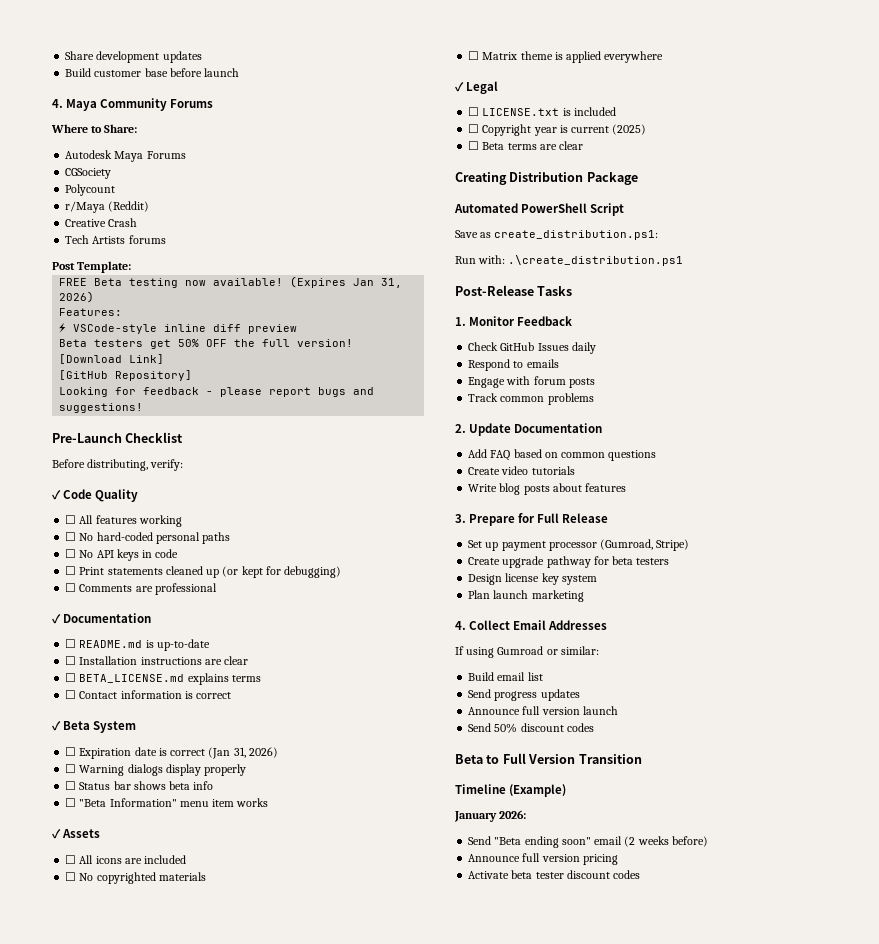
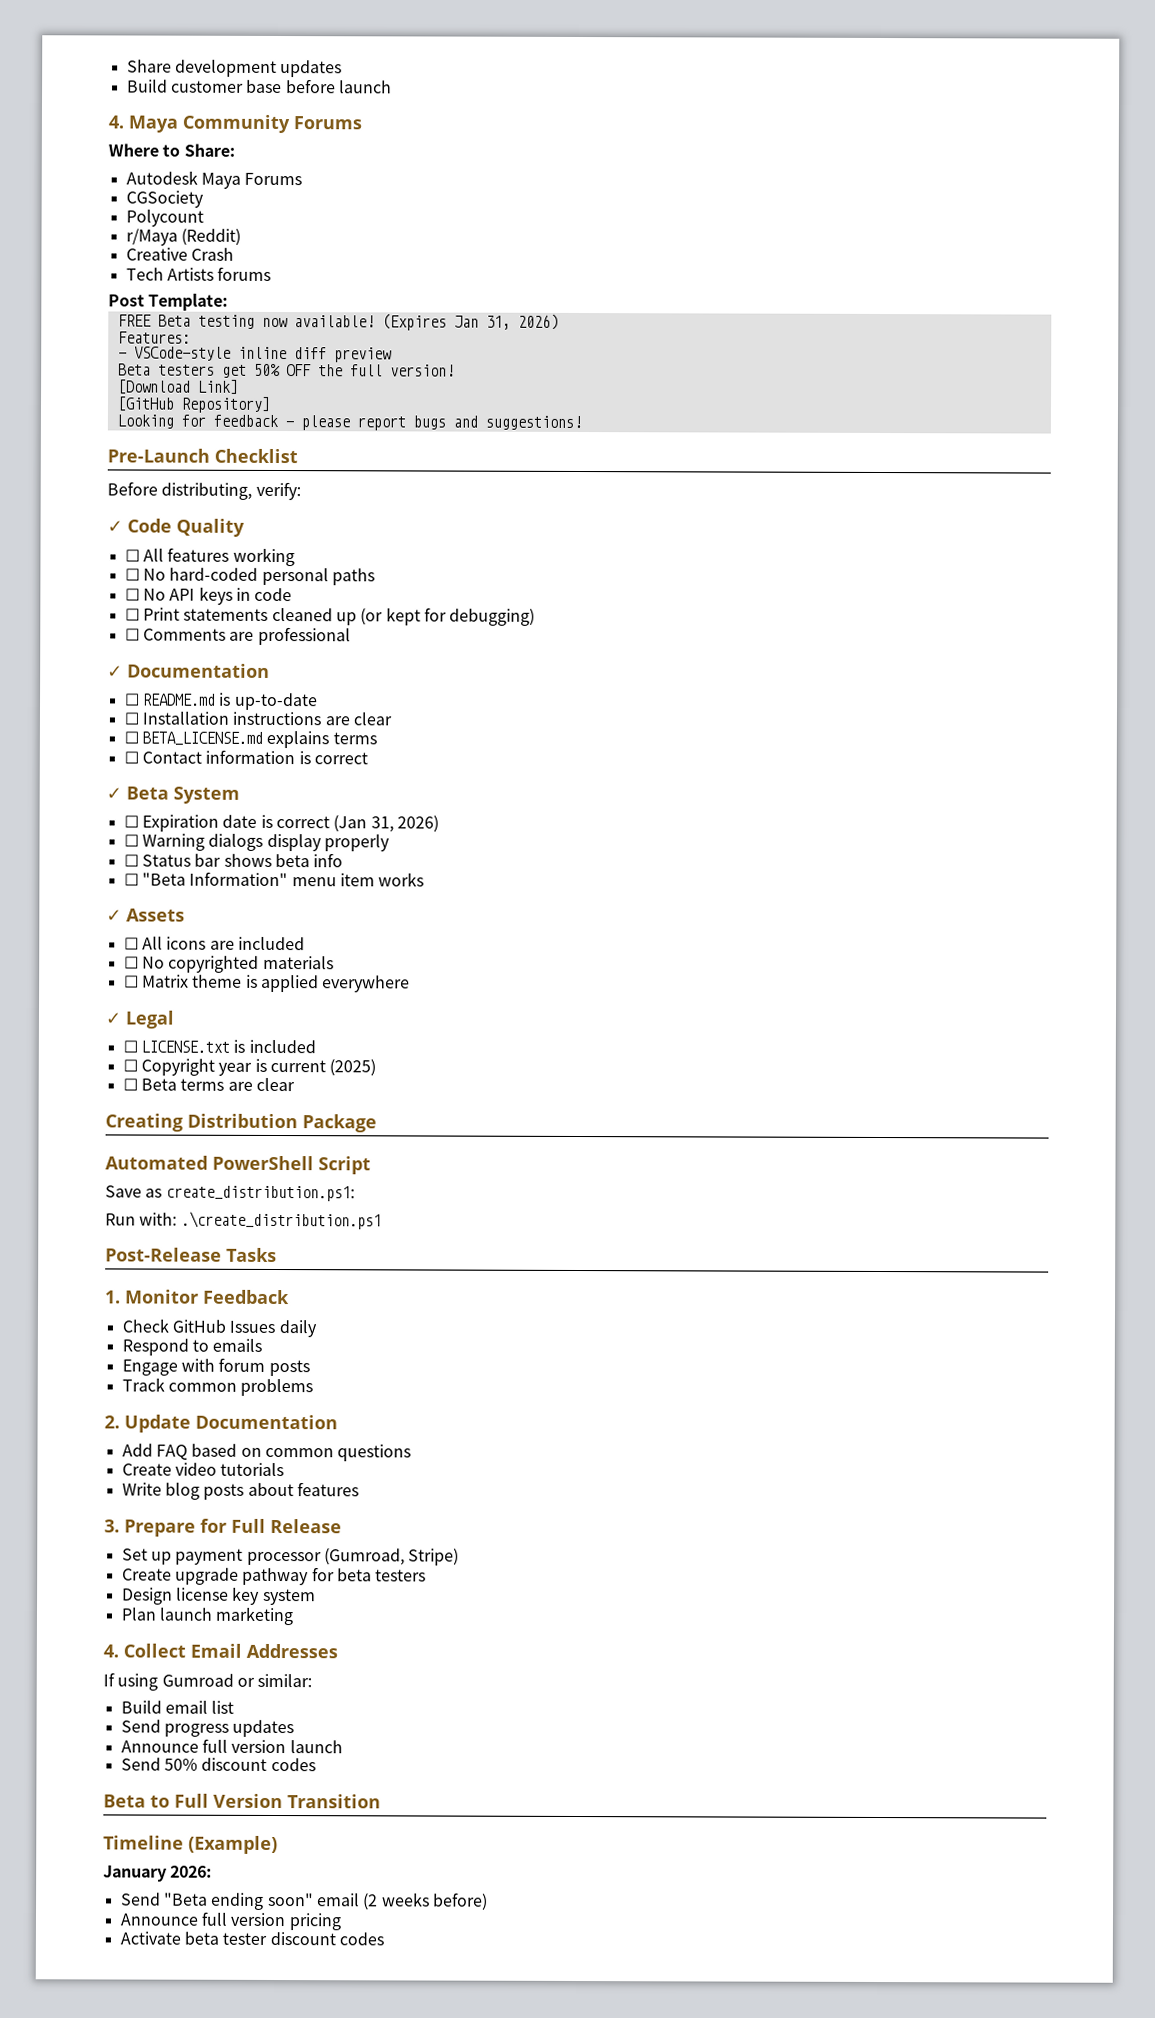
[59,322,67,333] ⚡ -> [117,352,127,359] -

